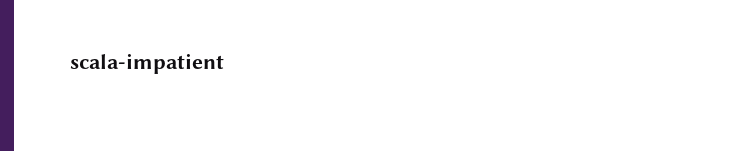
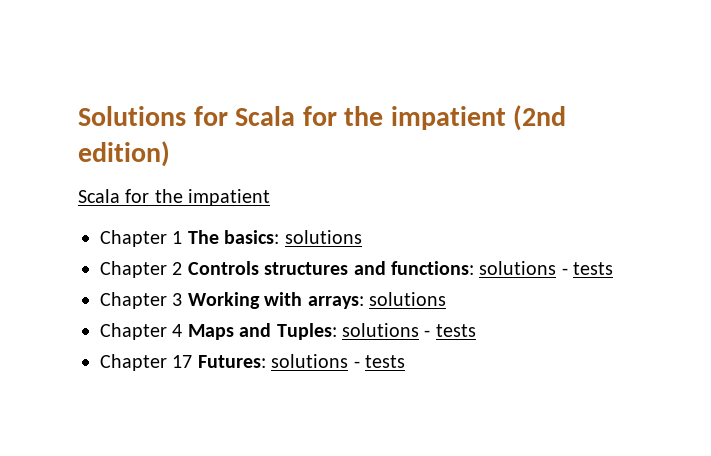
[70,53,224,74] scala-impatient -> [78,105,567,131] [78,141,170,167] [78,189,271,206] [100,230,362,247] [100,261,614,278] [100,292,446,309] [100,323,476,340] [100,354,405,371] Solutions for Scala for the impatient (2nd edition) // Scala for the impatient // Chapter 1 The basics: solutions // Chapter 2 Controls structures and functions: solutions - tests // Chapter 3 Working with arrays: solutions // Chapter 4 Maps and Tuples: solutions - tests // Chapter 17 Futures: solutions - tests

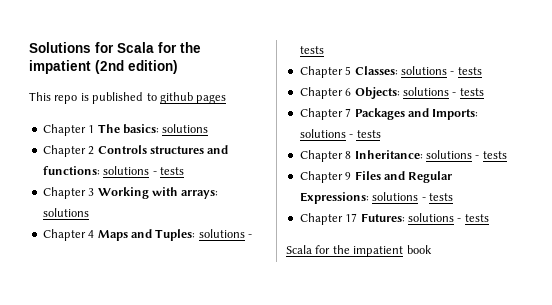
[78,189,271,206] Scala for the impatient -> [29,92,227,104] This repo is published to github pages
(476, 330) none -> [299,66,482,78] [299,87,484,99] [299,108,479,120] [299,129,381,138] [299,150,507,162] [299,171,453,183] [299,192,453,204] // Chapter 5 Classes: solutions - tests // Chapter 6 Objects: solutions - tests // Chapter 7 Packages and Imports: solutions - tests // Chapter 8 Inheritance: solutions - tests // Chapter 9 Files and Regular Expressions: solutions - tests
(405, 361) none -> [286,245,432,257] // Scala for the impatient book

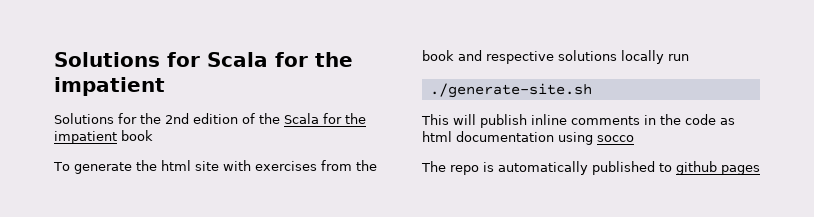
[95,60,178,74] [29,92,227,104] [42,124,209,136] [42,145,229,157] [42,166,184,175] [42,187,219,199] [42,208,89,217] [42,229,252,241] [299,46,324,54] [299,66,482,78] [299,87,484,99] [299,108,479,120] [299,129,381,138] [299,150,507,162] [299,171,453,183] [299,192,453,204] [299,213,489,225] (2nd edition) // This repo is published to github pages // Chapter 1 The basics: solutions // Chapter 2 Controls structures and functions: solutions - tests // Chapter 3 Working with arrays: solutions // Chapter 4 Maps and Tuples: solutions - tests // Chapter 5 Classes: solutions - tests // Chapter 6 Objects: solutions - tests // Chapter 7 Packages and Imports: solutions - tests // Chapter 8 Inheritance: solutions - tests // Chapter 9 Files and Regular Expressions: solutions - tests // Chapter 17 Futures: solutions - tests // -> [54,113,280,124] // Solutions for the 2nd edition of the
(432, 249) none -> [53,160,377,174] [422,50,689,64] [429,83,592,98] [421,114,735,128] [422,131,634,145] [421,161,760,175] // To generate the html site with exercises from the book and respective solutions locally run // ./generate-site.sh // This will publish inline comments in the code as html documentation using socco // The repo is automatically published to github pages

